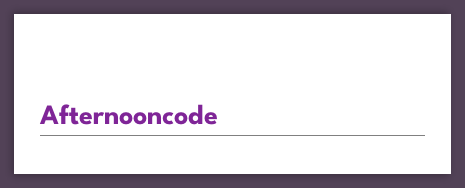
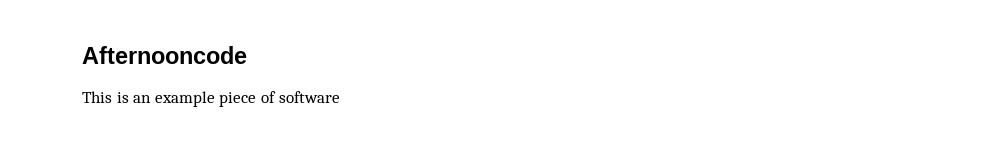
(218, 114) none -> [82,91,340,107] // This is an example piece of software

